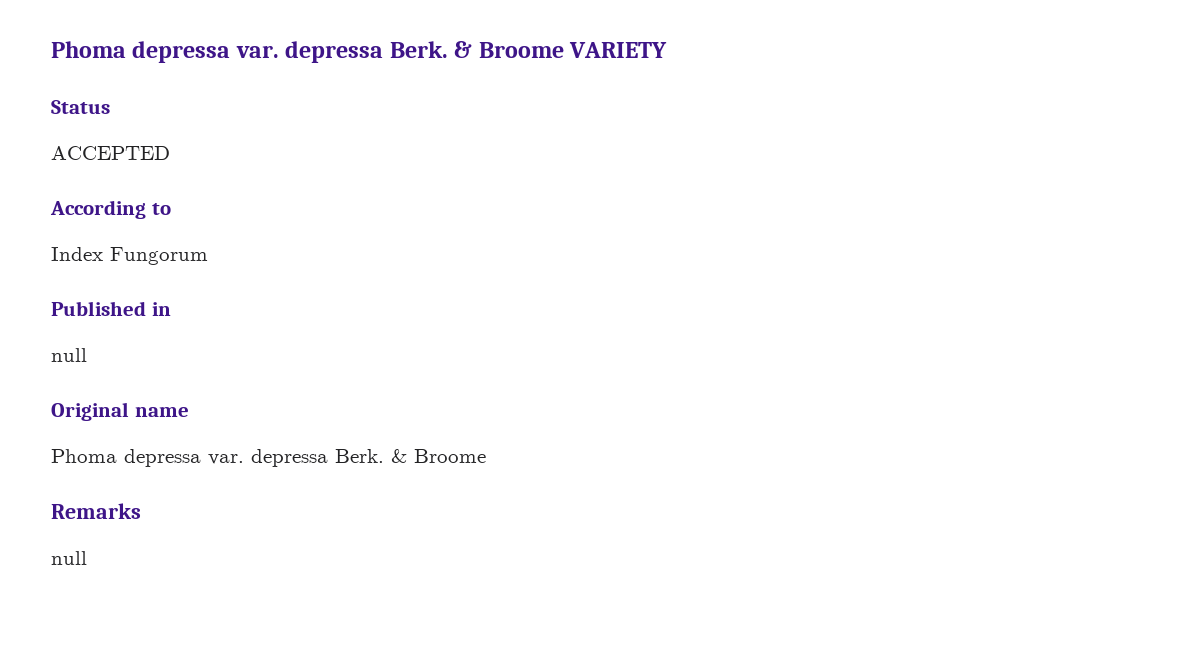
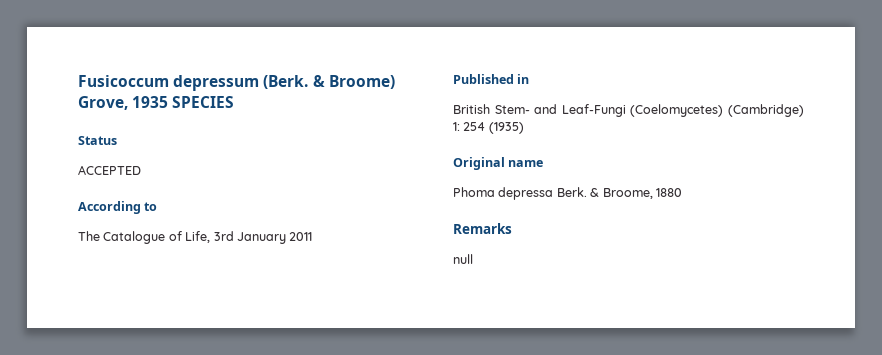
[51,41,668,63] [51,100,110,114] [51,146,170,160] [50,200,171,219] [51,247,208,265] [51,301,171,316] [51,348,87,362] Phoma depressa var. depressa Berk. & Broome VARIETY // Status // ACCEPTED // According to // Index Fungorum // Published in // null -> [78,75,395,91] [78,96,235,110] [78,136,117,145] [78,165,141,175] [78,201,158,214] [78,231,313,244] [453,74,530,84] [453,104,804,117] [453,122,524,134] Fusicoccum depressum (Berk. & Broome) Grove, 1935 SPECIES // Status // ACCEPTED // According to // The Catalogue of Life, 3rd January 2011 // Published in // British Stem- and Leaf-Fungi (Coelomycetes) (Cambridge) 1: 254 (1935)
[208,449,486,467] var. depressa Berk. & Broome -> [556,187,682,199] Berk. & Broome, 1880

